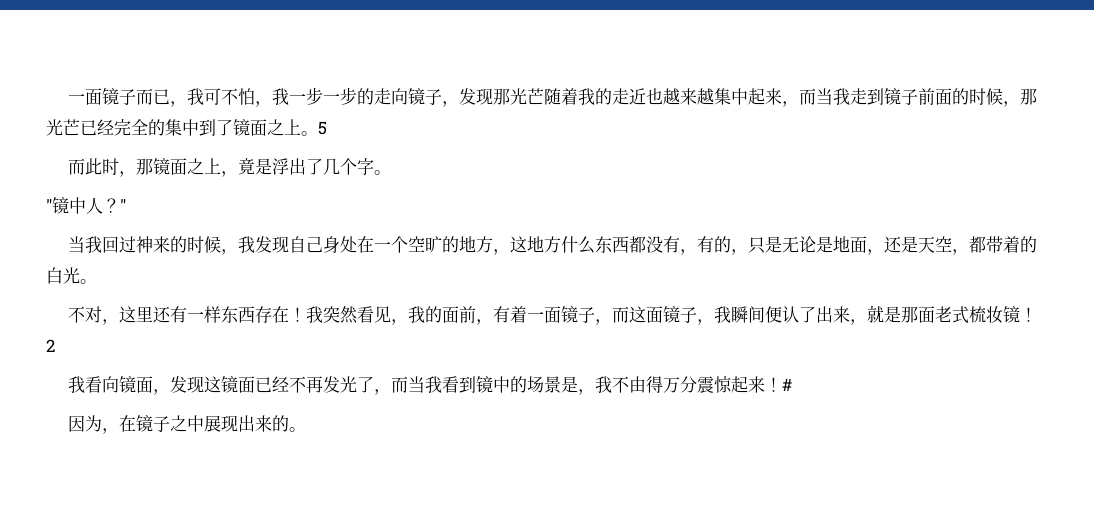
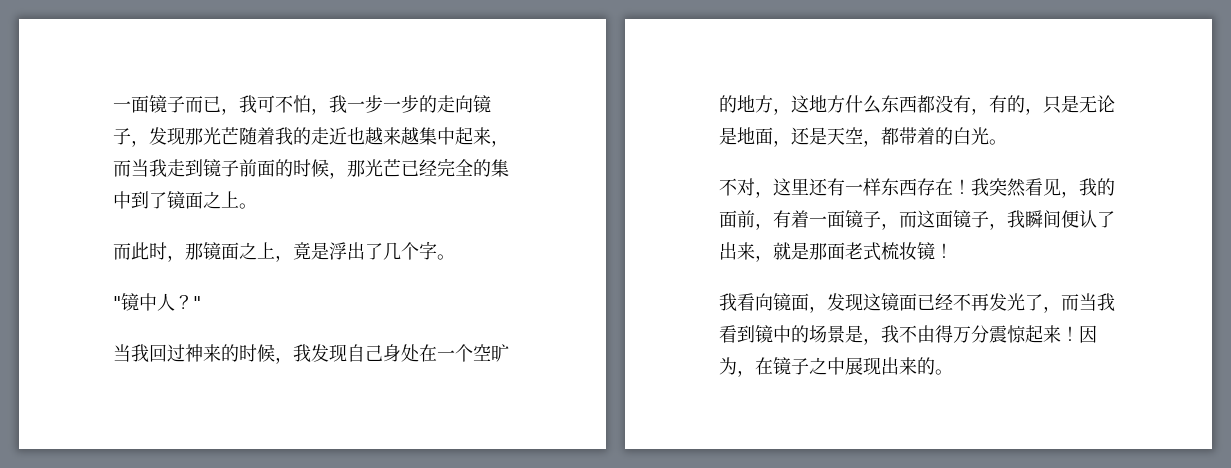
[318,121,327,135] 5 -> (257, 206) none
[46,339,55,352] 2 -> (953, 250) none
[782,378,793,391] # // -> (1079, 333) none

